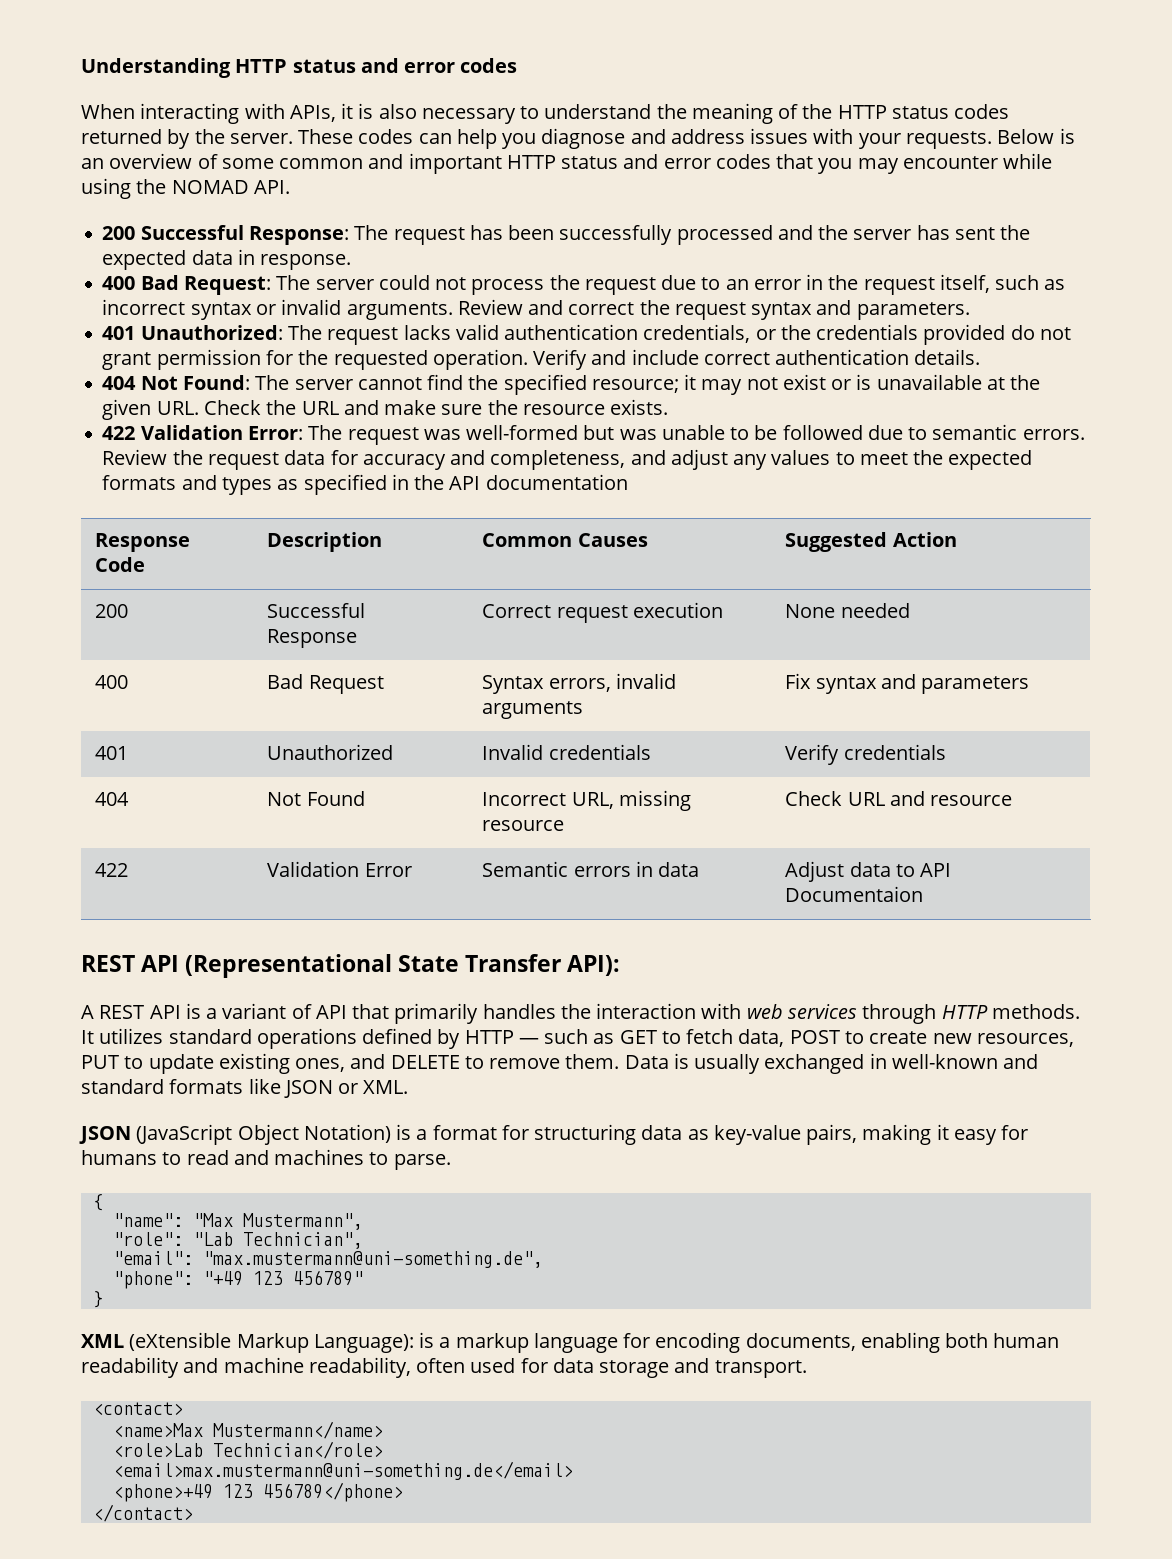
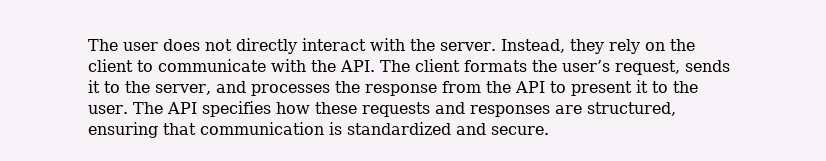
[81,58,518,78] [81,103,1010,124] [81,128,1075,149] [81,153,1053,174] [81,178,290,199] [102,225,1031,245] [102,249,352,270] [102,274,1066,295] [102,299,970,320] [102,324,1071,345] [102,349,981,370] [102,374,1041,395] [102,399,669,420] [102,424,1085,445] [102,449,1033,470] [102,474,628,495] [95,533,191,552] [95,557,146,572] [267,532,383,552] [482,533,648,547] [785,532,957,552] [95,604,129,618] [267,603,366,618] [267,629,358,648] [482,602,723,623] [785,603,910,618] [95,675,129,689] [267,674,384,694] [482,673,676,694] [482,701,584,719] [785,673,1030,694] [95,746,129,760] [267,744,394,760] [482,744,651,760] [785,744,946,765] [95,792,130,806] [267,791,365,806] [482,790,691,811] [482,820,565,831] [785,791,1013,806] [95,863,129,877] [267,861,412,877] [482,861,700,877] [785,861,952,882] [785,886,924,902] [81,954,621,978] [81,1003,1080,1024] [81,1028,1074,1049] [81,1053,1039,1074] [81,1078,409,1098] [79,1124,1029,1145] [81,1149,451,1170] [92,1194,103,1211] [112,1213,363,1230] [112,1232,363,1249] [112,1251,543,1268] [112,1270,363,1289] [92,1291,103,1308] [81,1332,1060,1353] [81,1357,807,1378] [92,1402,183,1415] [112,1421,383,1439] [112,1441,383,1459] [112,1461,573,1480] [112,1482,403,1502] [92,1504,193,1522] Understanding HTTP status and error codes // When interacting with APIs, it is also necessary to understand the meaning of the HTTP status codes returned by the server. These codes can help you diagnose and address issues with your requests. Below is an overview of some common and important HTTP status and error codes that you may encounter while using the NOMAD API. // 200 Successful Response: The request has been successfully processed and the server has sent the expected data in response. // 400 Bad Request: The server could not process the request due to an error in the request itself, such as incorrect syntax or invalid arguments. Review and correct the request syntax and parameters. // 401 Unauthorized: The request lacks valid authentication credentials, or the credentials provided do not grant permission for the requested operation. Verify and include correct authentication details. // 404 Not Found: The server cannot find the specified resource; it may not exist or is unavailable at the given URL. Check the URL and make sure the resource exists. // 422 Validation Error: The request was well-formed but was unable to be followed due to semantic errors. Review the request data for accuracy and completeness, and adjust any values to meet the expected formats and types as specified in the API documentation // Response Code | Description | Common Causes | Suggested Action // 200 | Successful Response | Correct request execution | None needed // 400 | Bad Request | Syntax errors, invalid arguments | Fix syntax and parameters // 401 | Unauthorized | Invalid credentials | Verify credentials // 404 | Not Found | Incorrect URL, missing resource | Check URL and resource // 422 | Validation Error | Semantic errors in data | Adjust data to API Documentaion // REST API (Representational State Transfer API): // A REST API is a variant of API that primarily handles the interaction with web services through HTTP methods. It utilizes standard operations defined by HTTP — such as GET to fetch data, POST to create new resources, PUT to update existing ones, and DELETE to remove them. Data is usually exchanged in well-known and standard formats like JSON or XML. // JSON (JavaScript Object Notation) is a format for structuring data as key-value pairs, making it easy for humans to read and machines to parse. // { // "name": "Max Mustermann", // "role": "Lab Technician", // "email": "max.mustermann@uni-something.de", // "phone": "+49 123 456789" // } // XML (eXtensible Markup Language): is a markup language for encoding documents, enabling both human readability and machine readability, often used for data storage and transport. // <contact> // <name>Max Mustermann</name> // <role>Lab Technician</role> // <email>max.mustermann@uni-something.de</email> // <phone>+49 123 456789</phone> // </contact> -> [88,38,695,54] [88,59,730,75] [88,80,698,96] [88,101,676,117] [88,122,549,138] The user does not directly interact with the server. Instead, they rely on the client to communicate with the API. The client formats the user’s request, sends it to the server, and processes the response from the API to present it to the user. The API specifies how these requests and responses are structured, ensuring that communication is standardized and secure.

